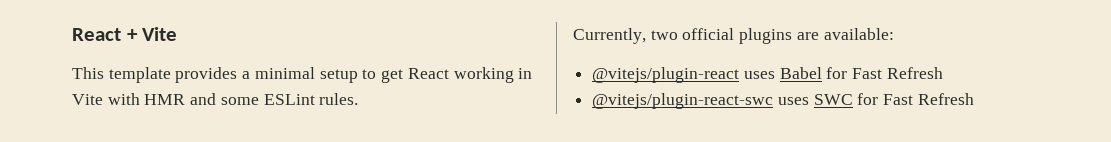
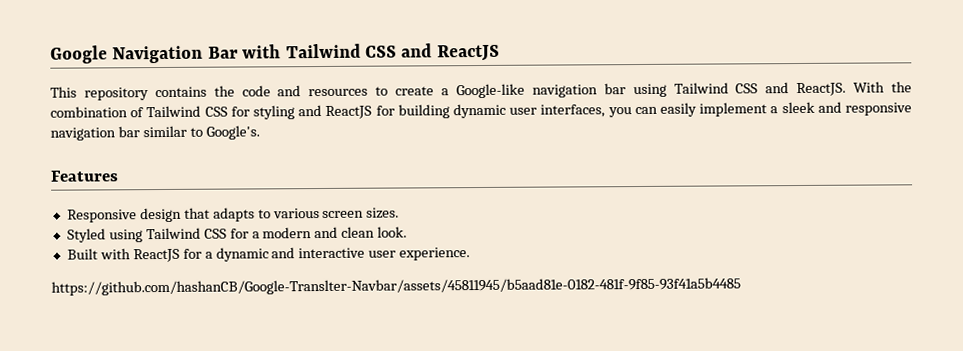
[72,27,178,41] [72,67,533,83] [72,93,359,105] [573,28,894,44] [592,67,943,83] [592,93,974,109] React + Vite // This template provides a minimal setup to get React working in Vite with HMR and some ESLint rules. // Currently, two official plugins are available: // @vitejs/plugin-react uses Babel for Fast Refresh // @vitejs/plugin-react-swc uses SWC for Fast Refresh -> [50,43,500,64] [50,81,913,101] [50,101,913,120] [50,125,260,141] [50,170,119,182] [66,207,400,223] [66,226,408,243] [66,247,471,263] [51,277,741,296] Google Navigation Bar with Tailwind CSS and ReactJS // This repository contains the code and resources to create a Google-like navigation bar using Tailwind CSS and ReactJS. With the combination of Tailwind CSS for styling and ReactJS for building dynamic user interfaces, you can easily implement a sleek and responsive navigation bar similar to Google's. // Features // Responsive design that adapts to various screen sizes. // Styled using Tailwind CSS for a modern and clean look. // Built with ReactJS for a dynamic and interactive user experience. // https://github.com/hashanCB/Google-Translter-Navbar/assets/45811945/b5aad81e-0182-481f-9f85-93f41a5b4485

